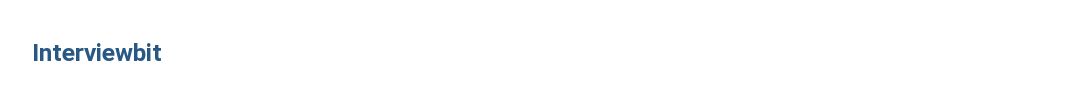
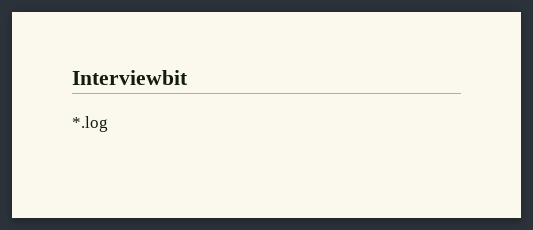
(162, 52) none -> [72,116,108,132] // *.log

